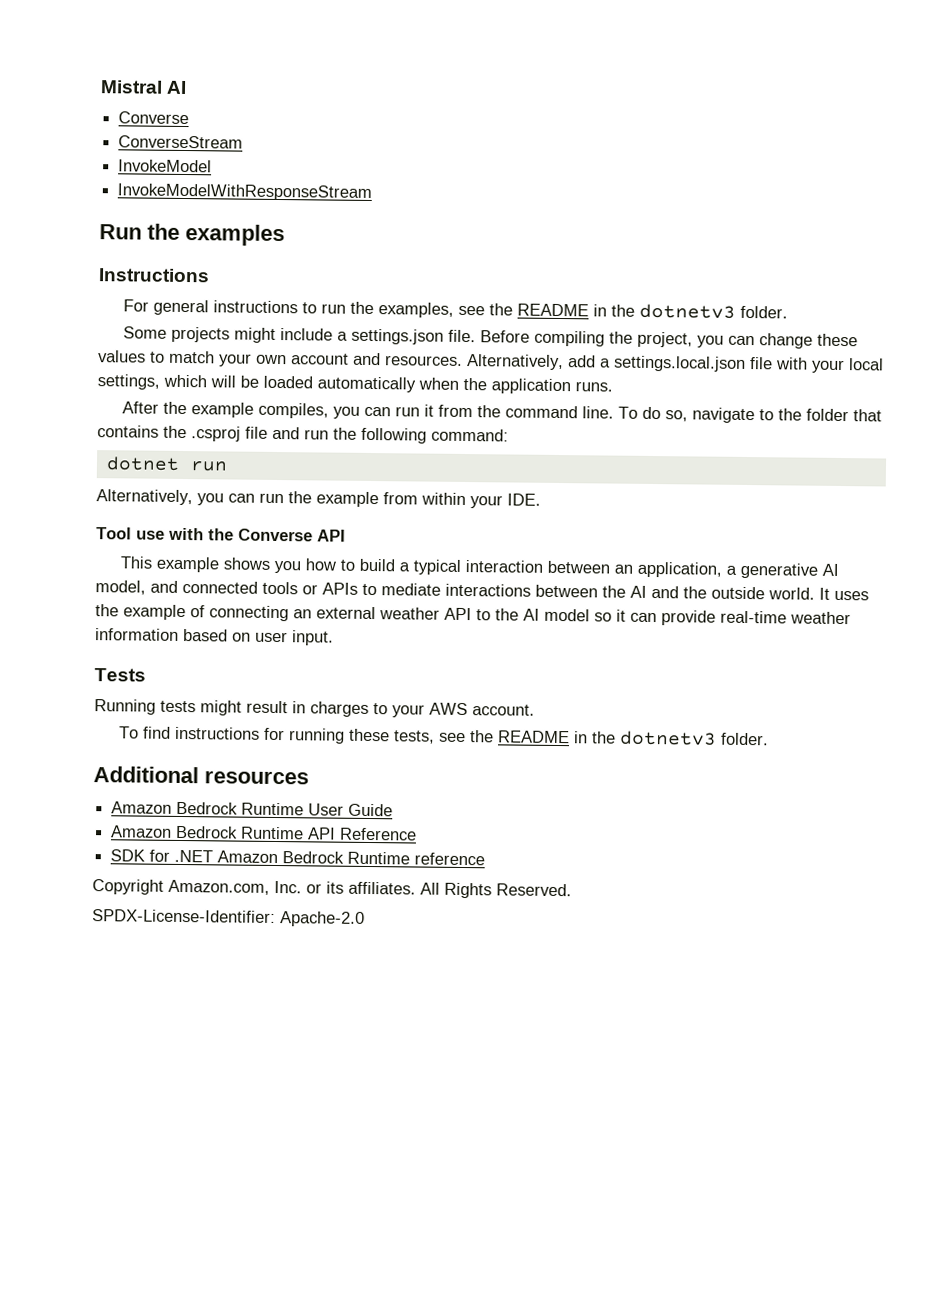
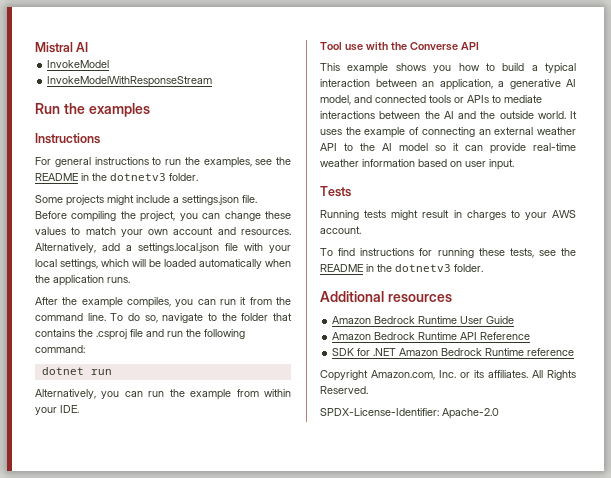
[118,111,190,125] [118,135,244,149] // Converse // ConverseStream -> (89, 47) none

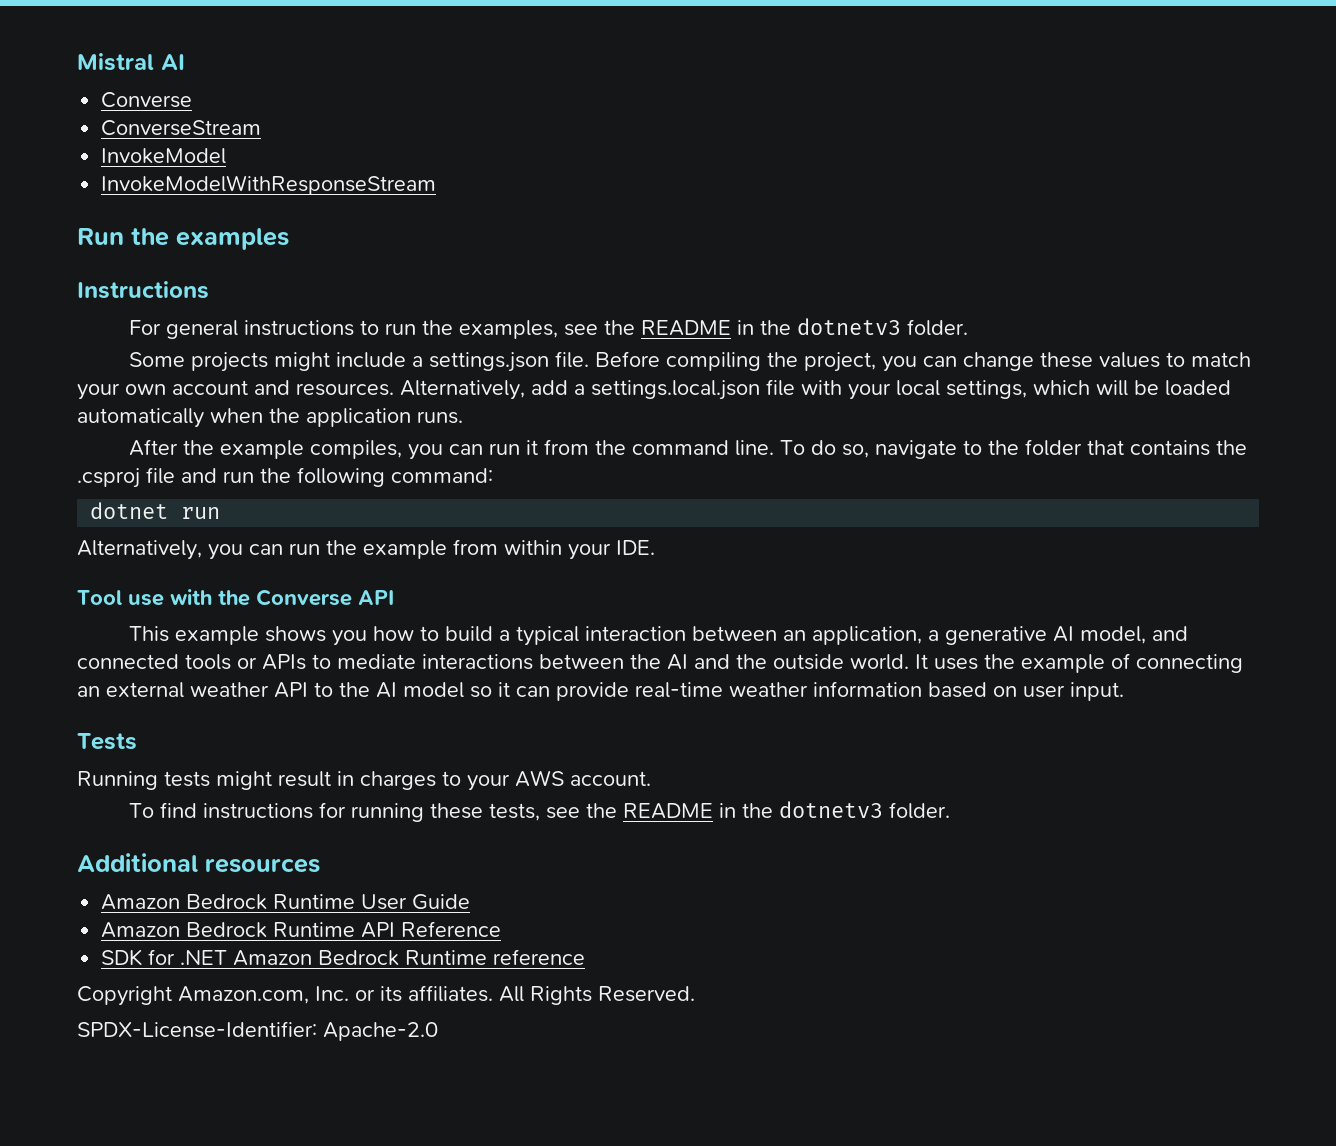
(89, 47) none -> [101,92,193,108] [101,120,262,136] // Converse // ConverseStream

